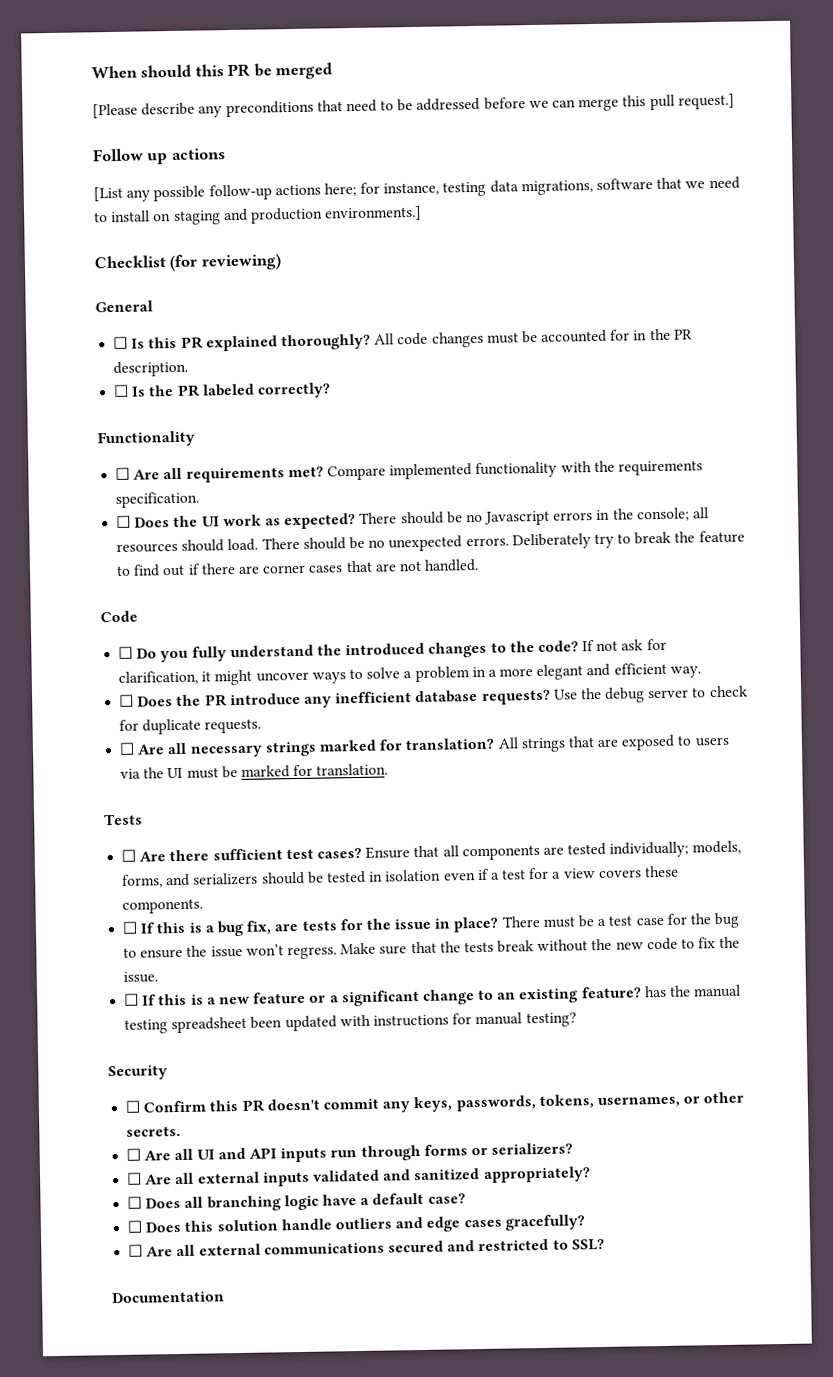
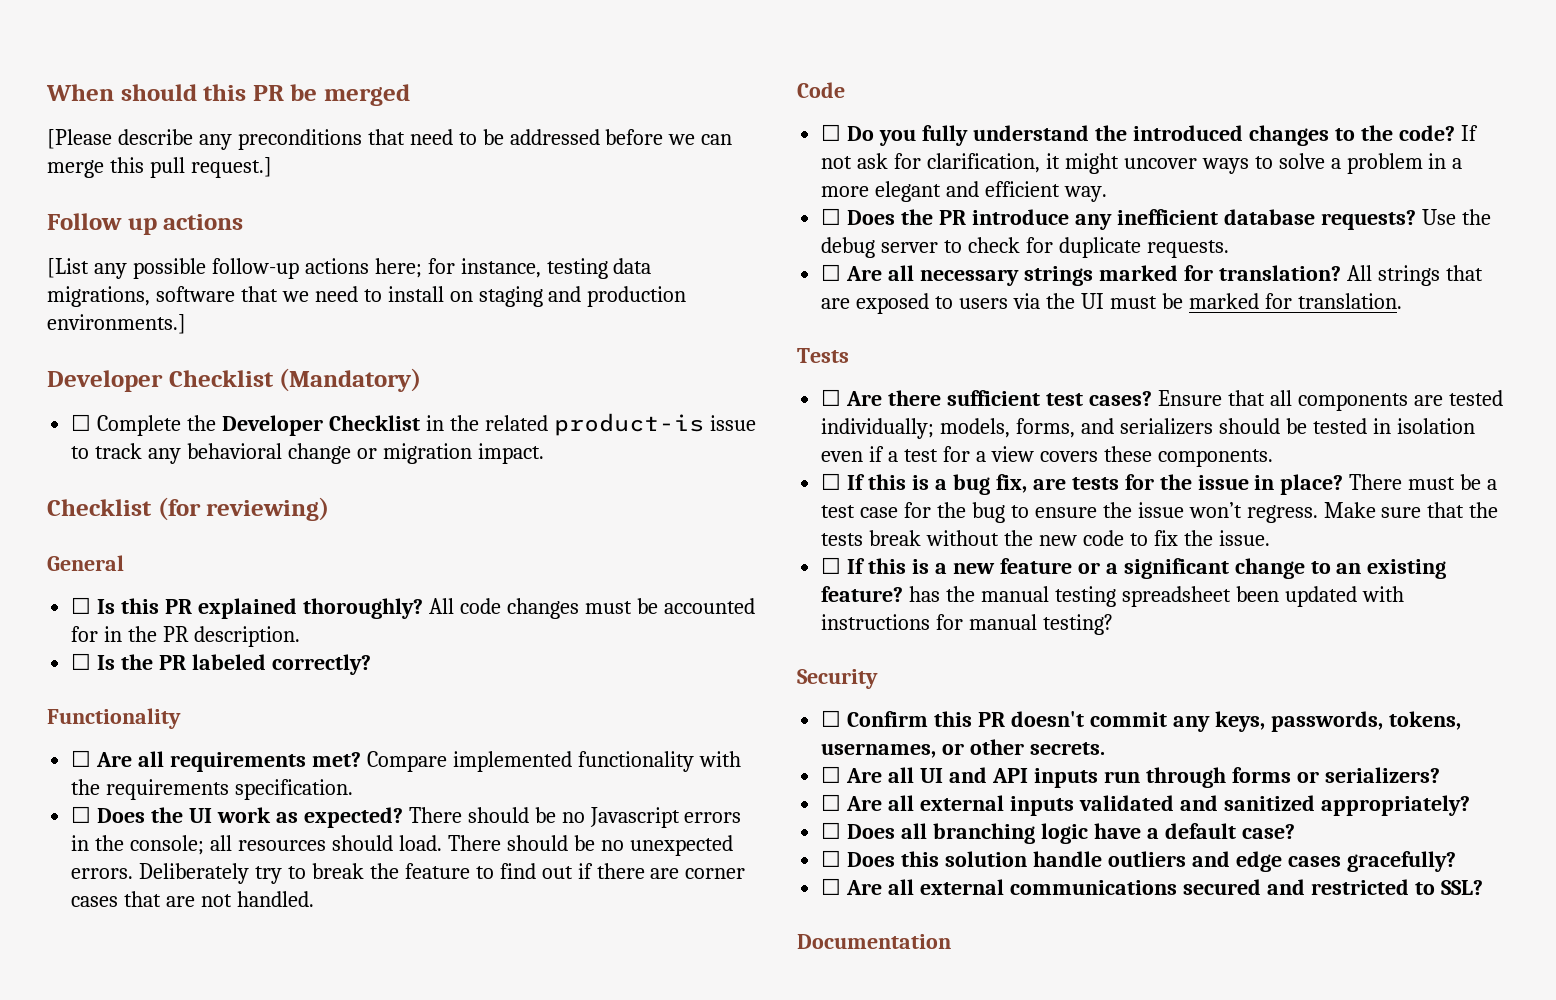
(423, 213) none -> [47,368,422,392] [71,413,756,436] [71,443,544,464] // Developer Checklist (Mandatory) // ☐ Complete the Developer Checklist in the related product-is issue to track any behavioral change or migration impact.

